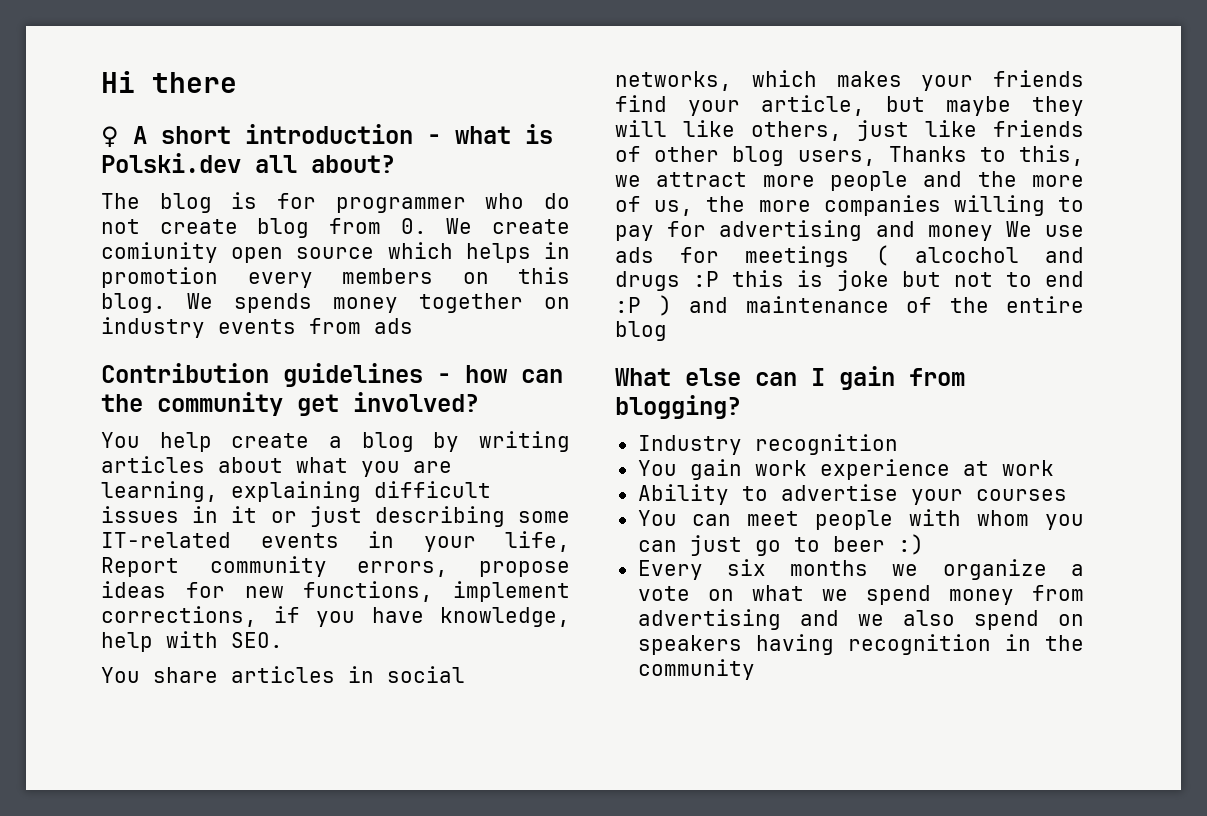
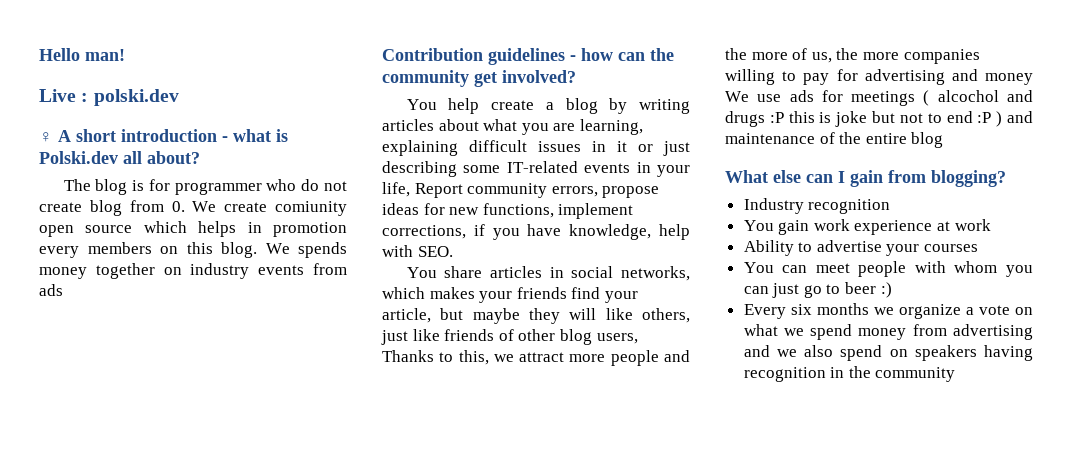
[101,71,237,93] Hi there -> [39,48,125,61] [39,89,179,106] Hello man! // Live : polski.dev

